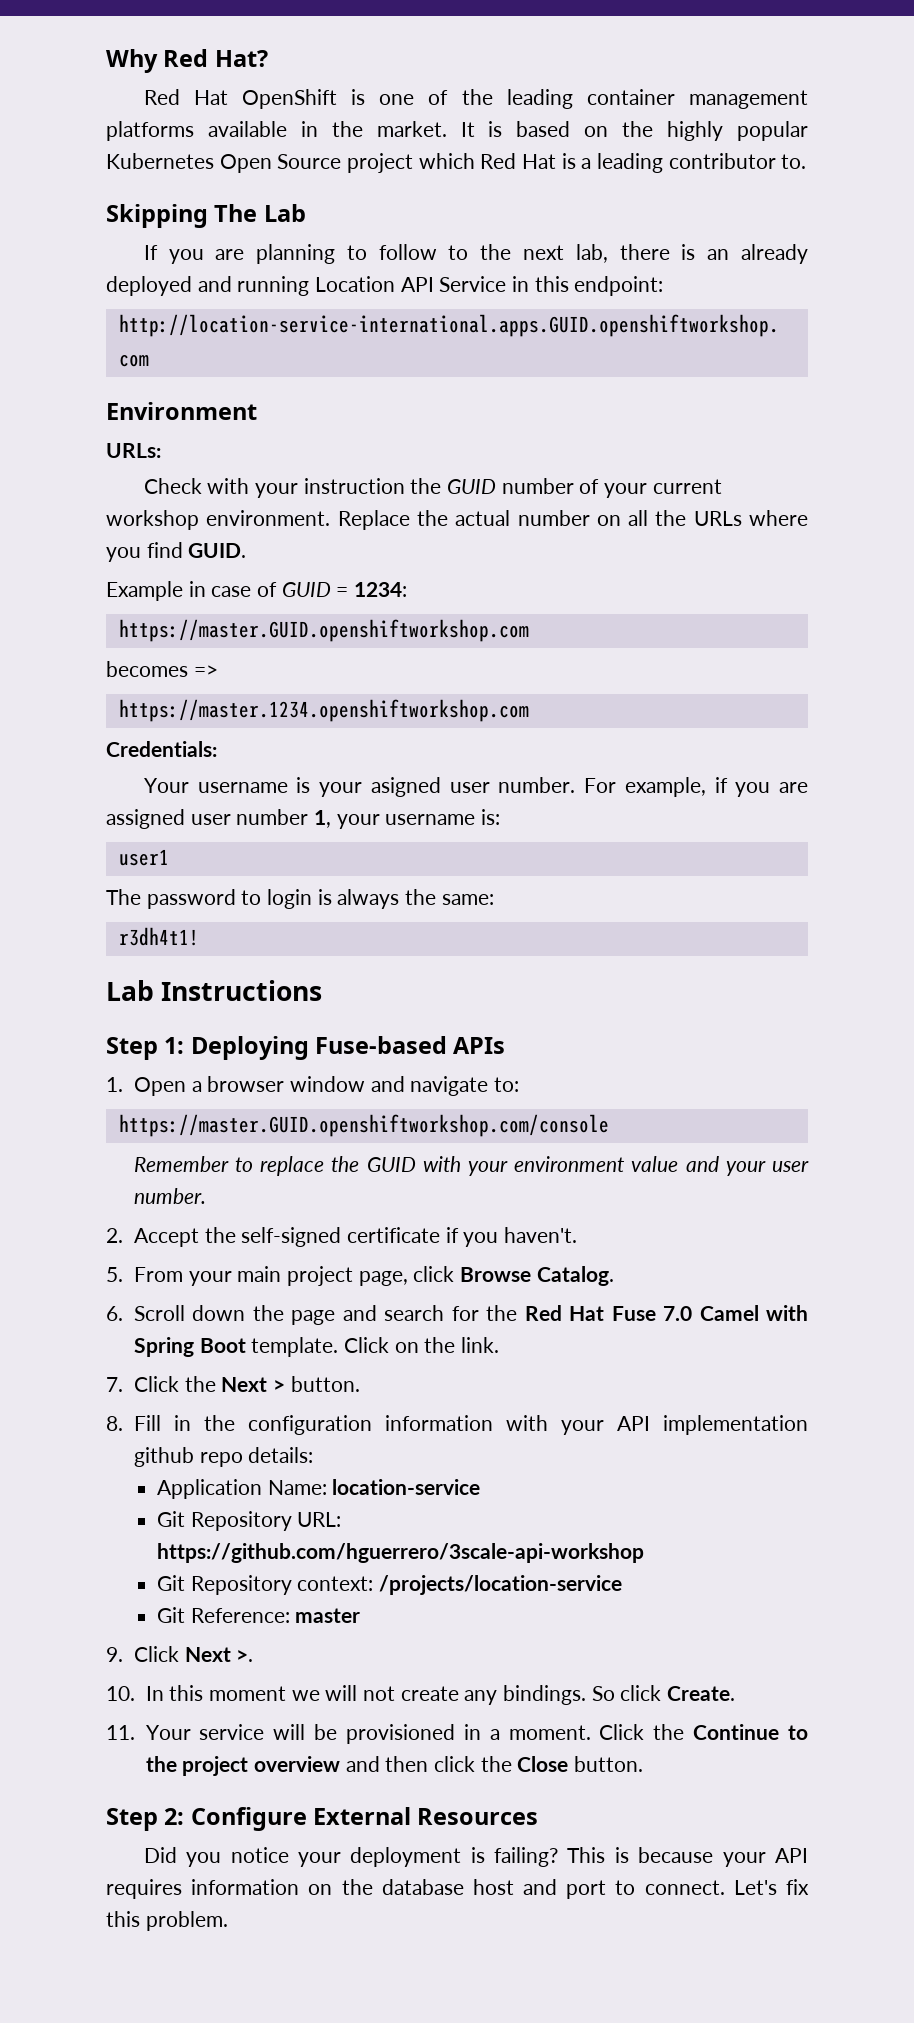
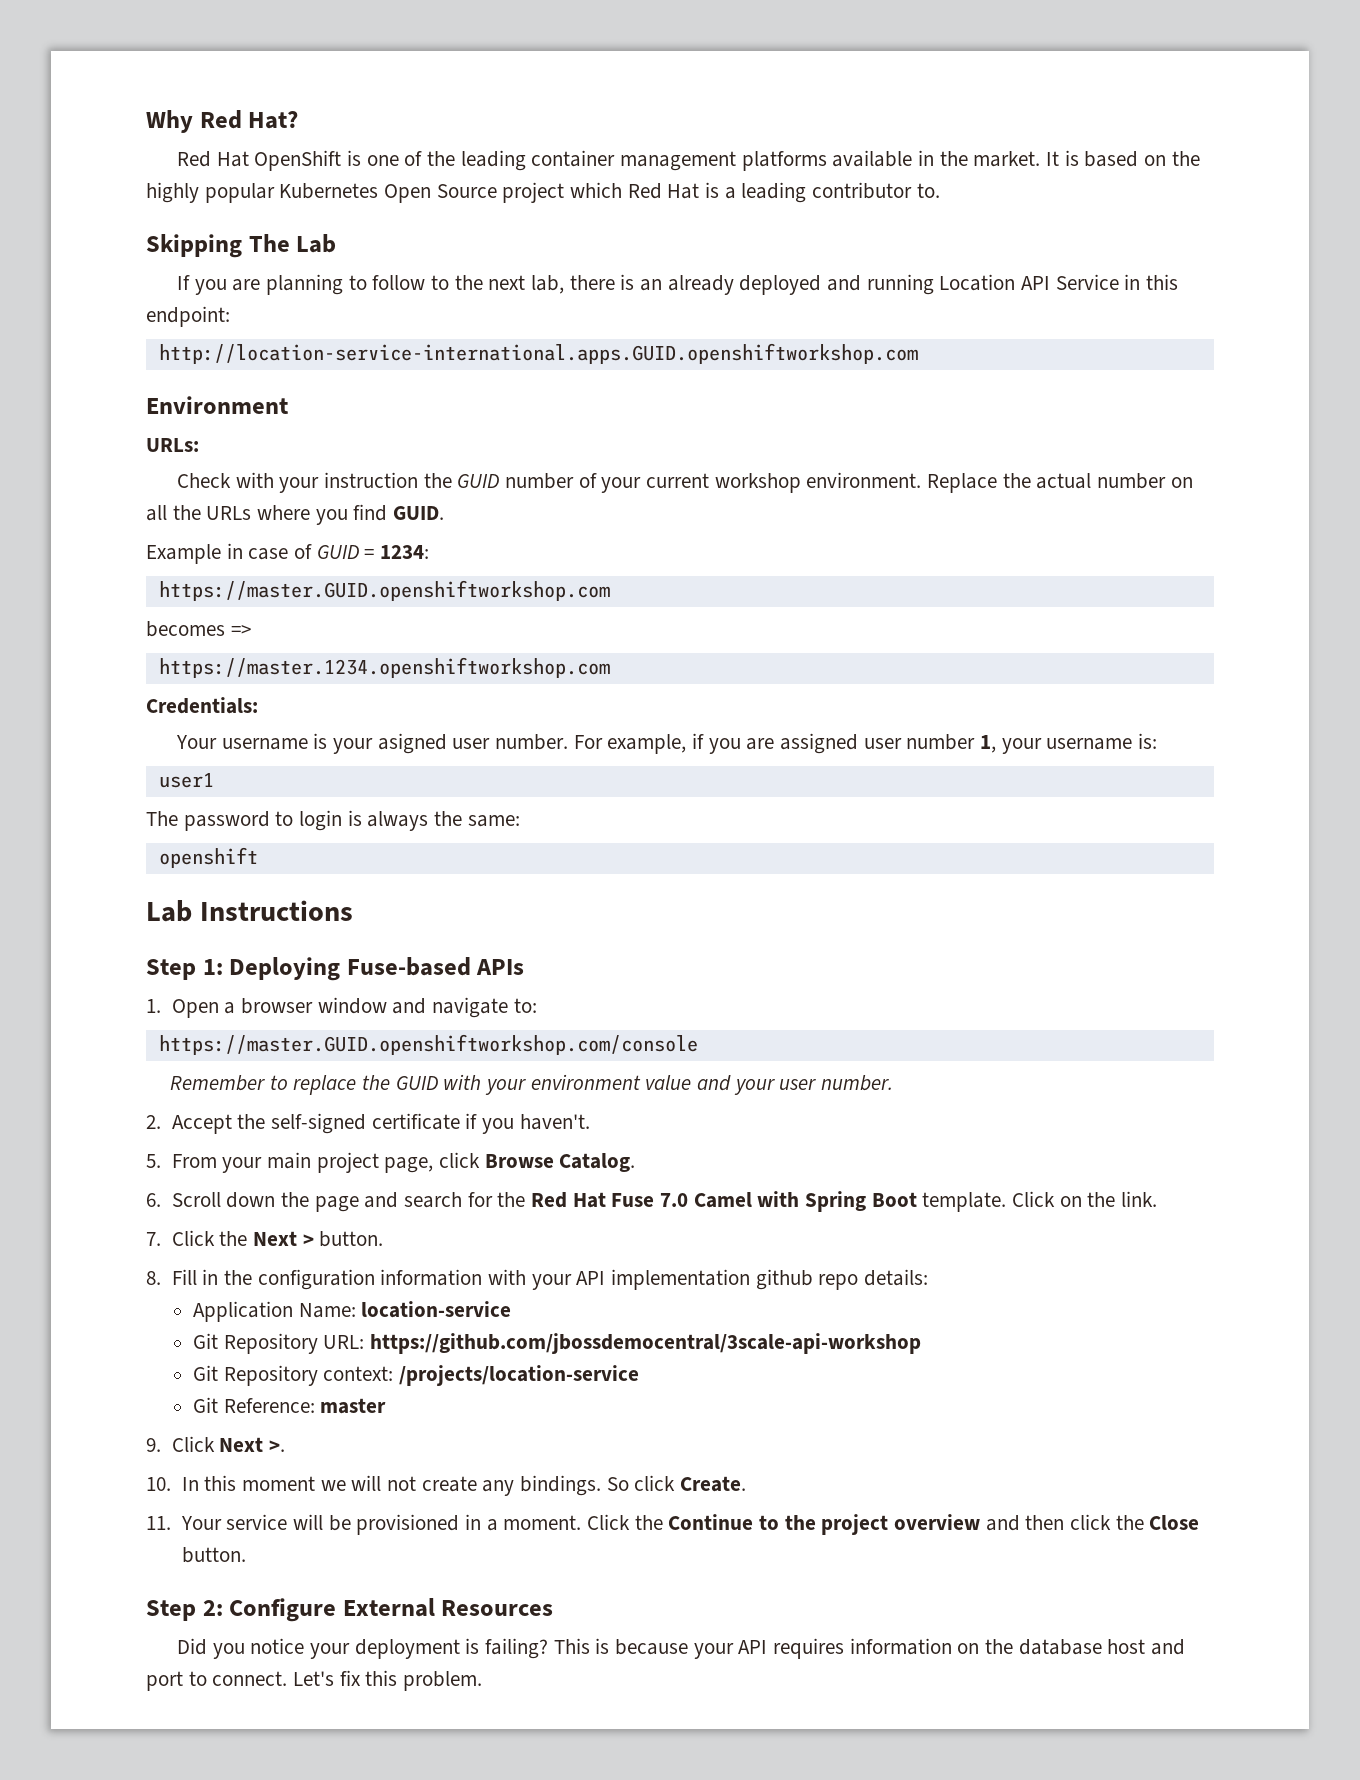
[118,927,199,946] r3dh4t1! -> [158,847,258,868] openshift
[157,1543,645,1563] https://github.com/hguerrero/3scale-api-workshop -> [370,1333,922,1354] https://github.com/jbossdemocentral/3scale-api-workshop

